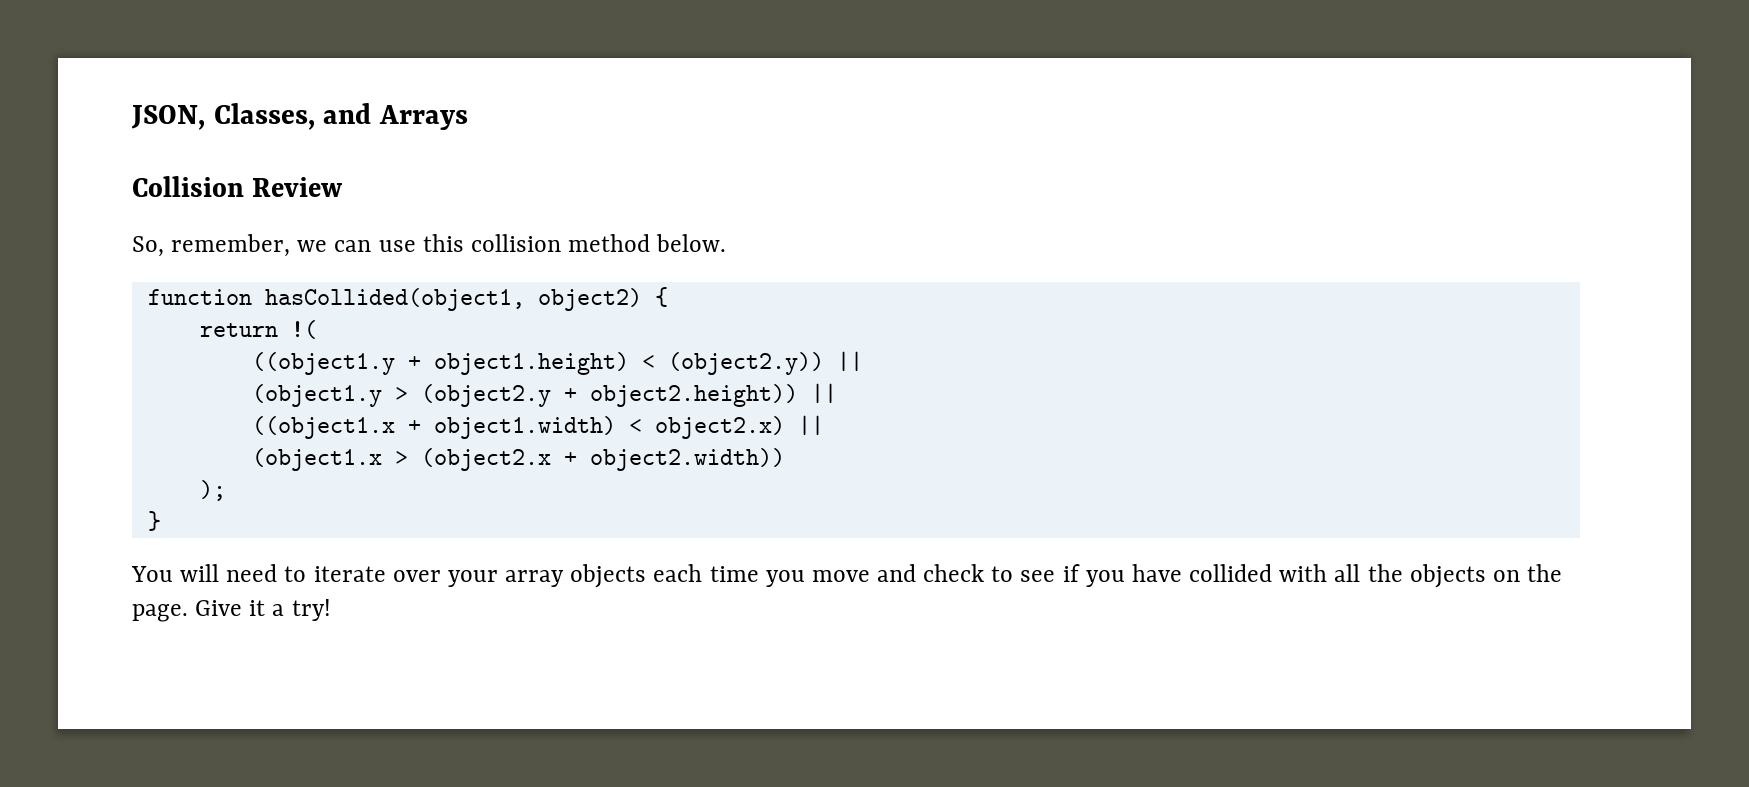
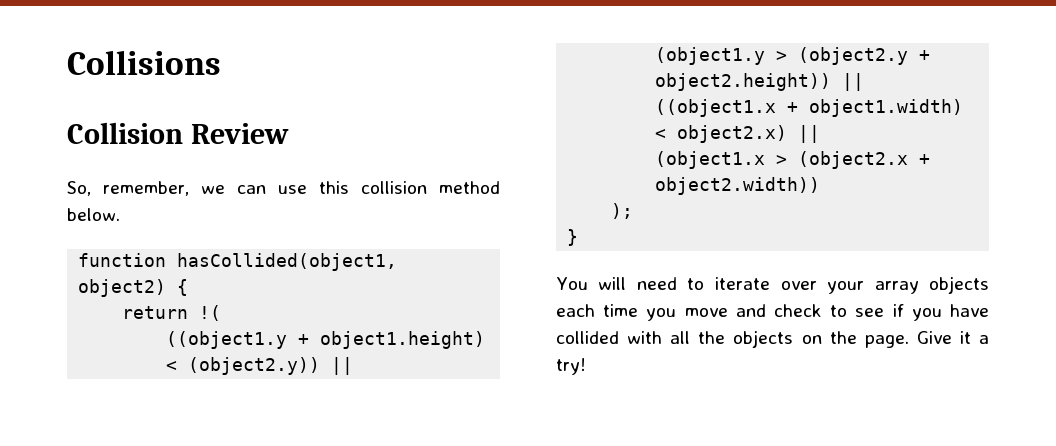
[131,103,468,130] JSON, Classes, and Arrays -> [67,50,221,75] Collisions

